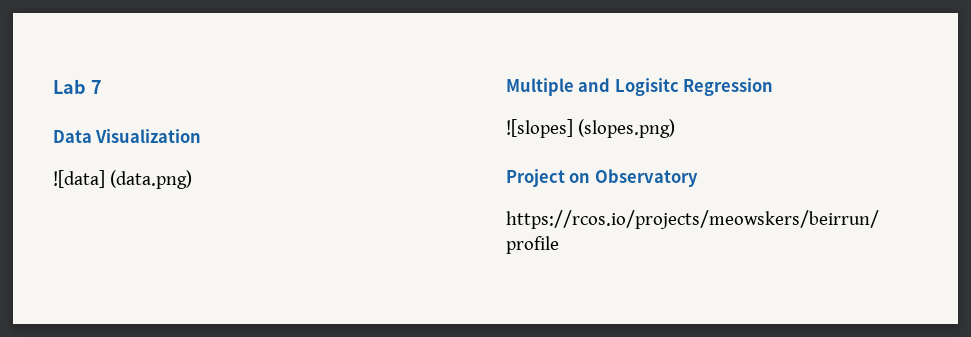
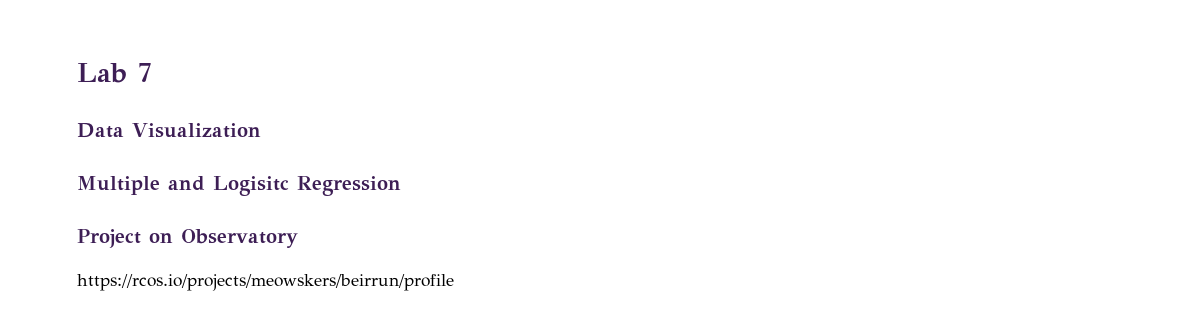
[53,170,192,189] // ![data] (data.png) -> (261, 130) none
[506,119,675,138] // ![slopes] (slopes.png) -> (401, 186) none

